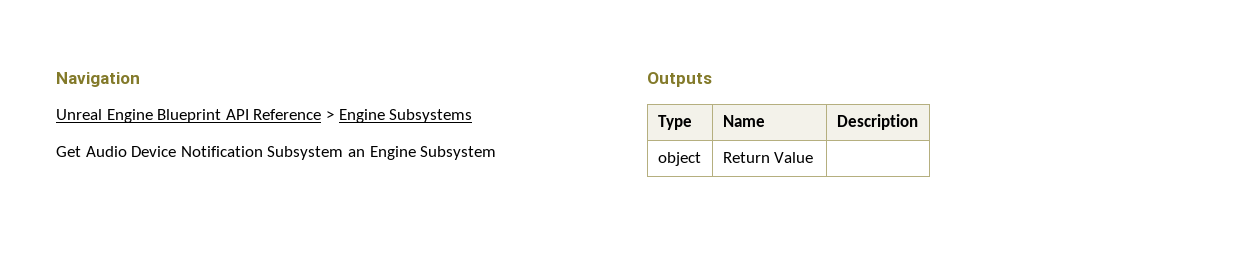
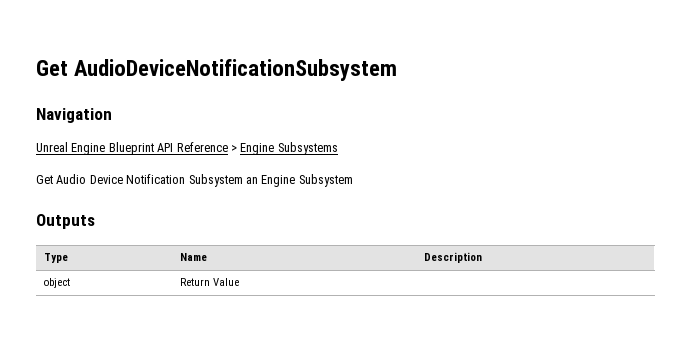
(56, 79) none -> [36,59,398,81] Get AudioDeviceNotificationSubsystem //

